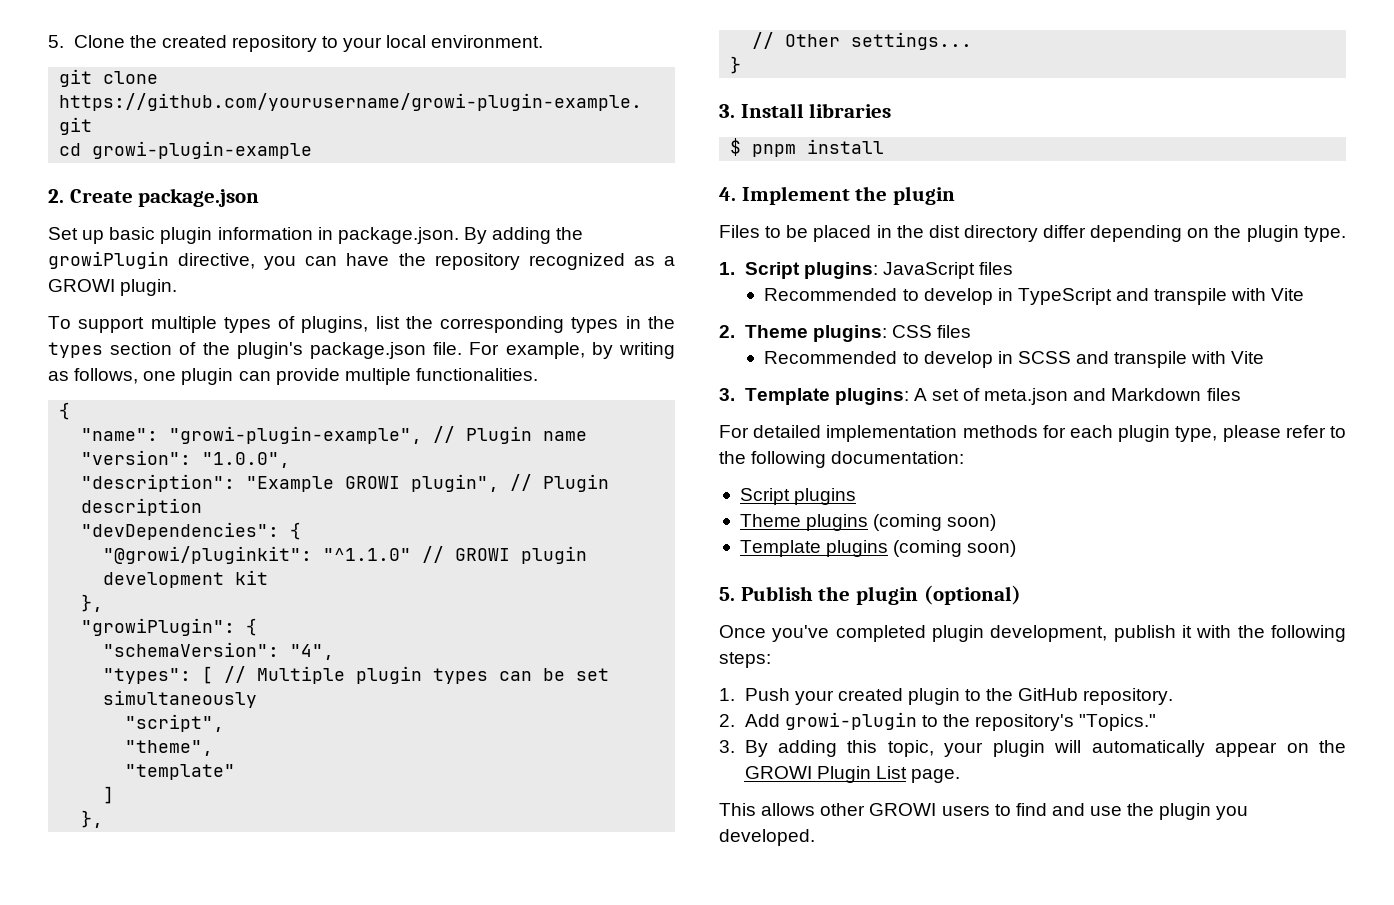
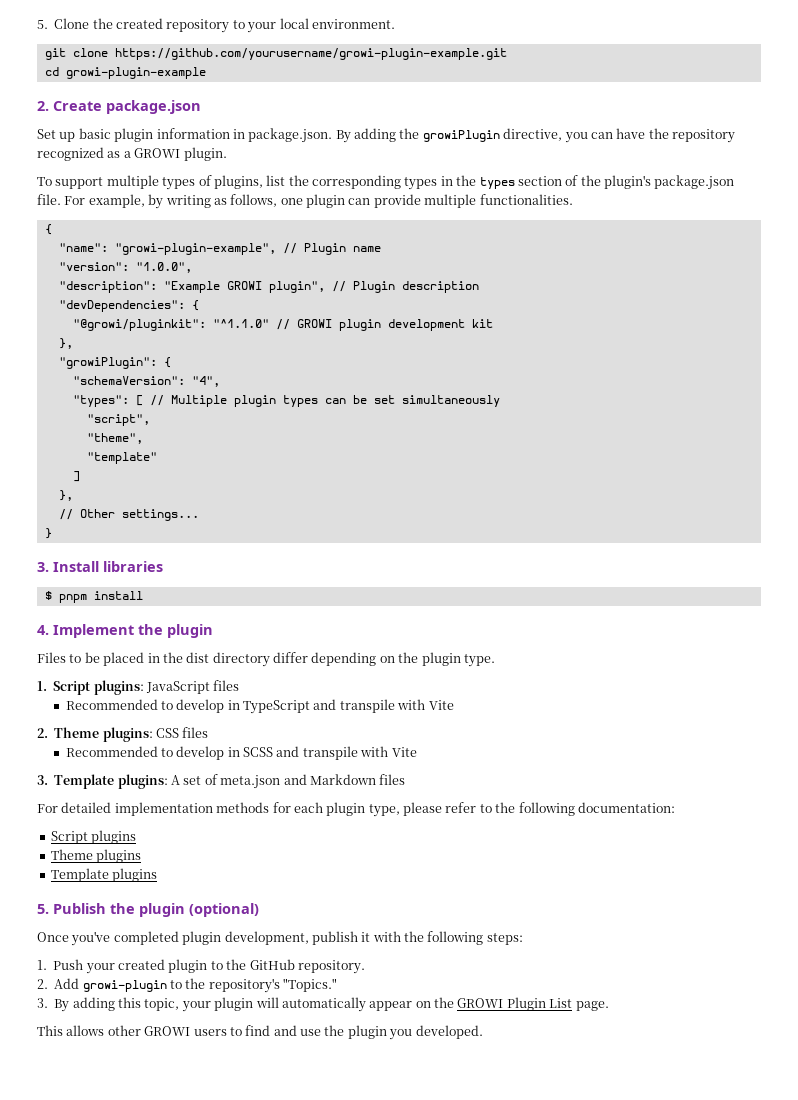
[873,514,997,531] (coming soon) -> (142, 856) none
[893,540,1017,557] (coming soon) -> (158, 875) none

